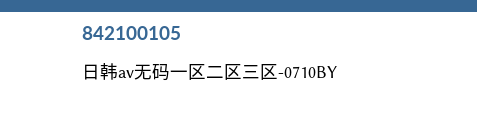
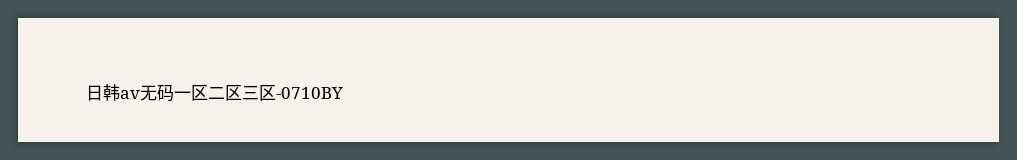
[82,26,181,40] 842100105 // -> (86, 93) none

